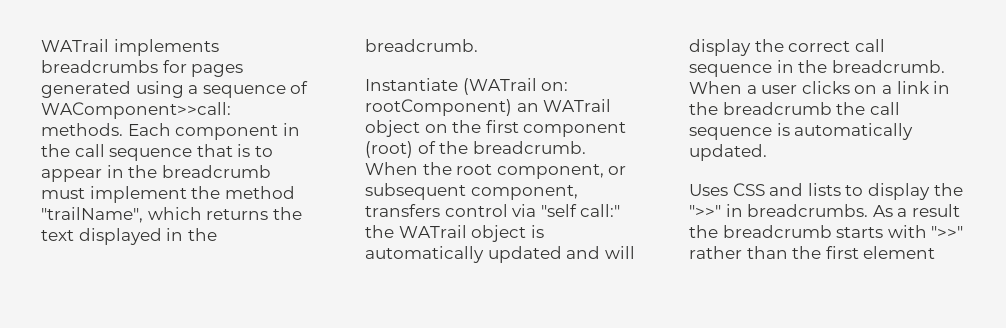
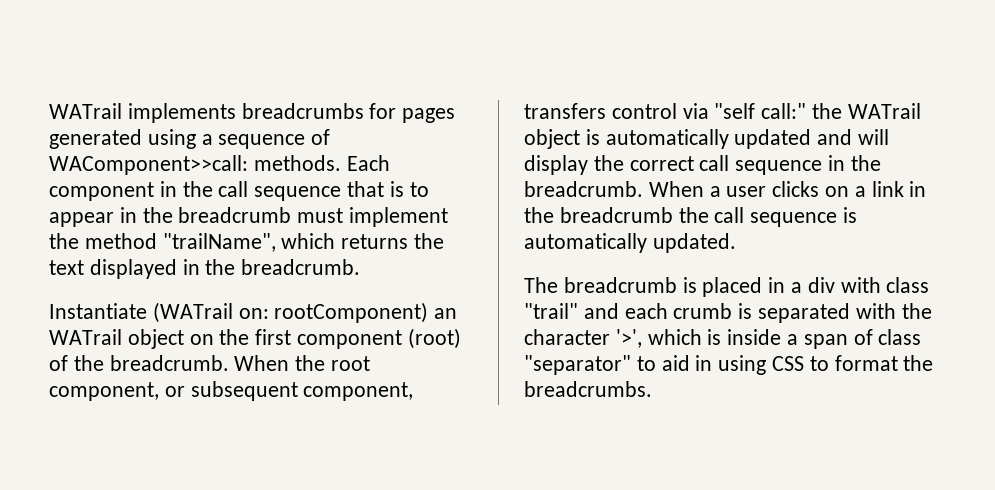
[689,183,963,200] [689,204,960,217] [689,225,964,238] [689,246,936,259] Uses CSS and lists to display the ">>" in breadcrumbs. As a result the breadcrumb starts with ">>" rather than the first element -> [524,277,930,297] [524,303,932,323] [524,329,922,349] [524,355,934,375] [524,381,652,397] The breadcrumb is placed in a div with class "trail" and each crumb is separated with the character '>', which is inside a span of class "separator" to aid in using CSS to format the breadcrumbs.

